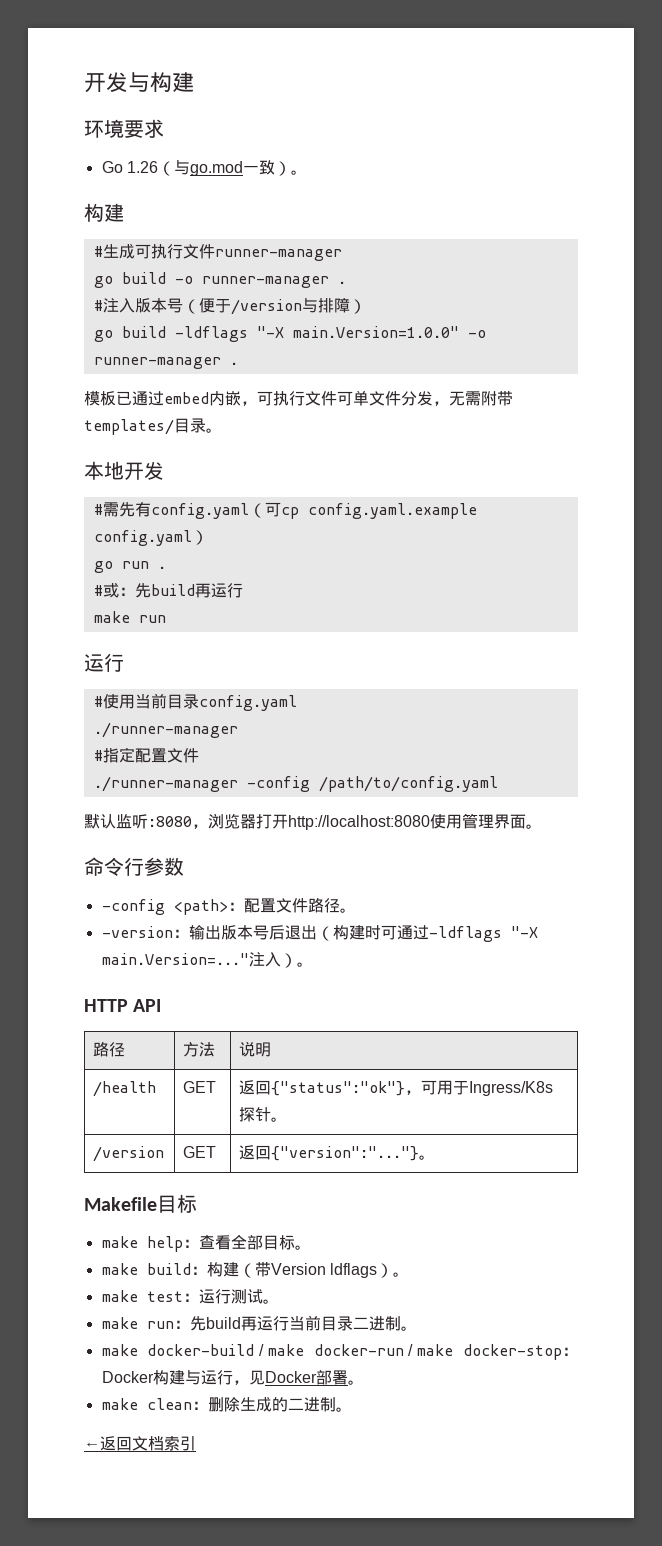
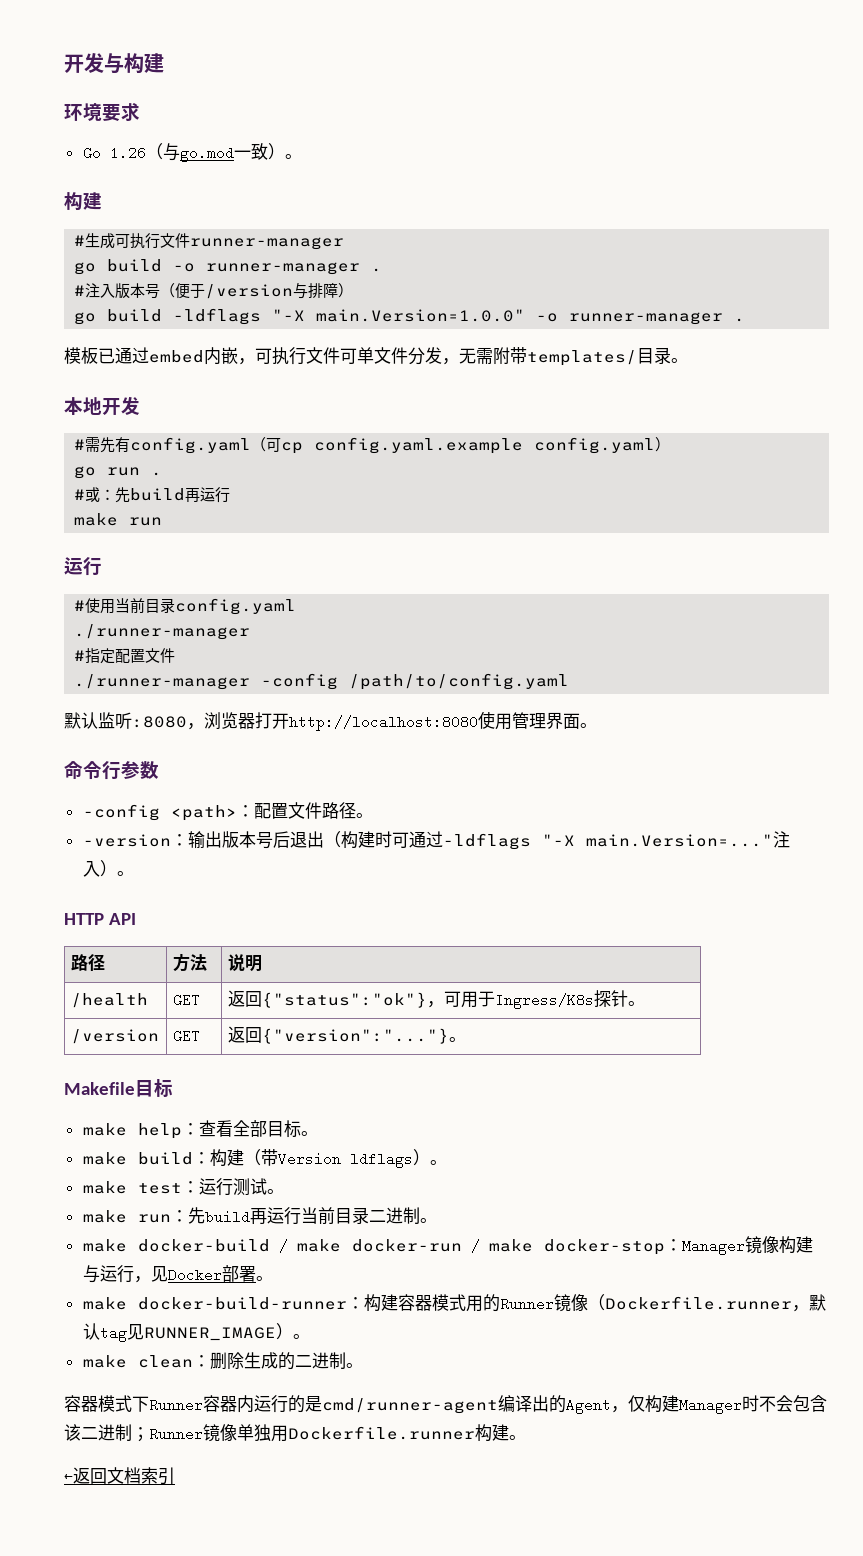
[101,1371,154,1383] Docker -> [681,1236,779,1255] Manager镜像
(364, 1382) none -> [82,1294,826,1312] [82,1323,310,1342] // make docker-build-runner：构建容器模式用的Runner镜像（Dockerfile.runner，默认tag见RUNNER_IMAGE）。
(352, 1409) none -> [64,1395,827,1414] [64,1424,526,1442] // 容器模式下Runner容器内运行的是cmd/runner-agent编译出的Agent，仅构建Manager时不会包含该二进制；Runner镜像单独用Dockerfile.runner构建。

